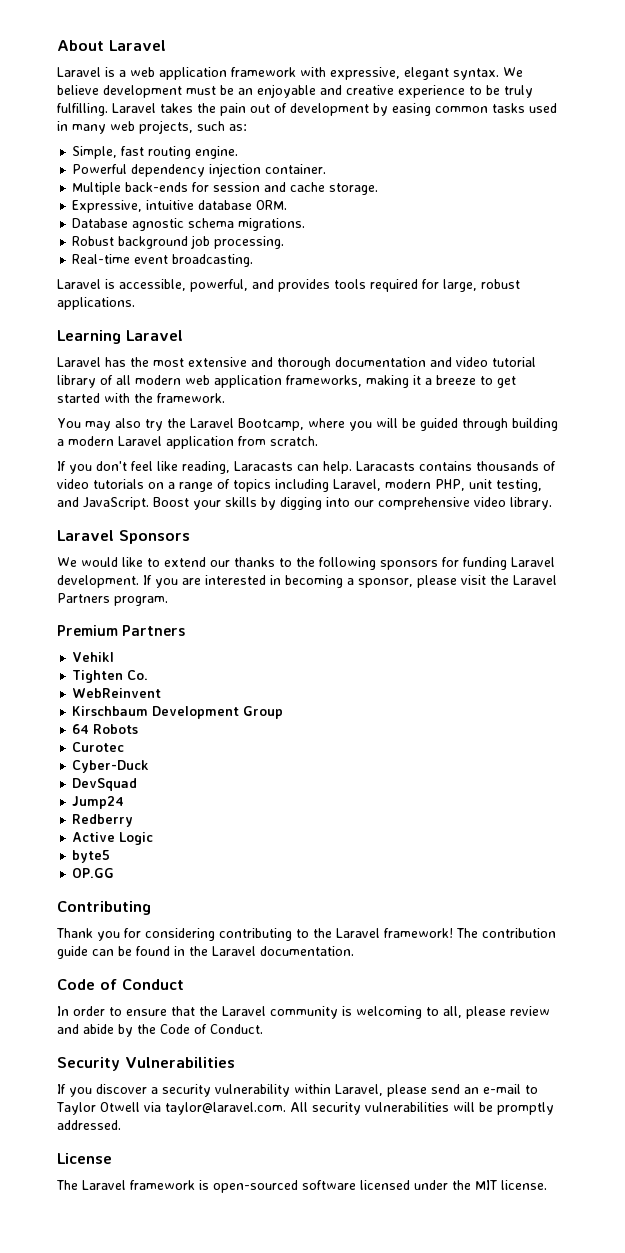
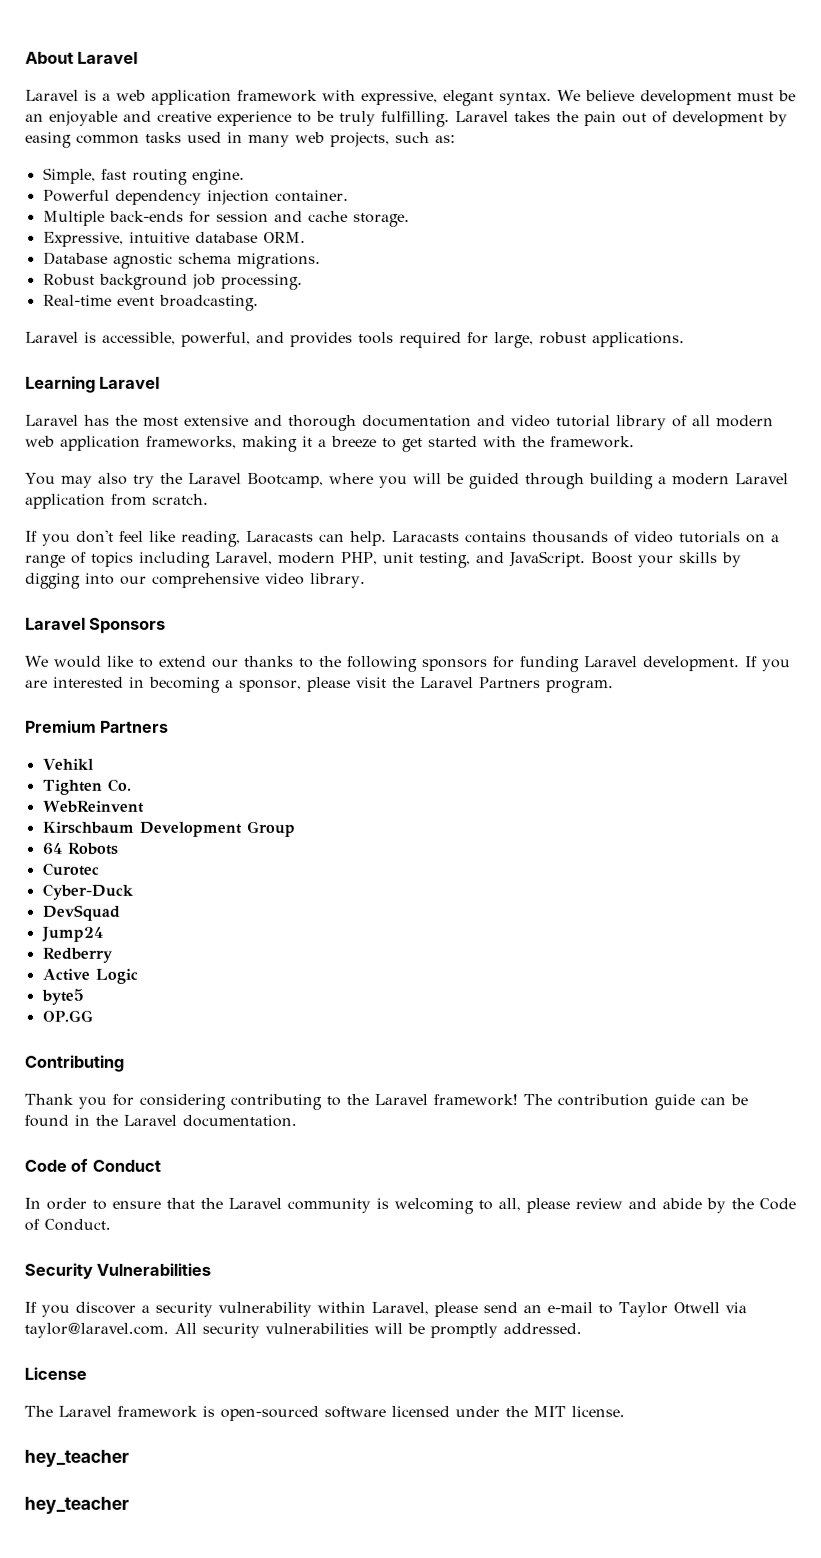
(547, 1185) none -> [24,1449,129,1467] [24,1496,129,1514] // hey_teacher // hey_teacher

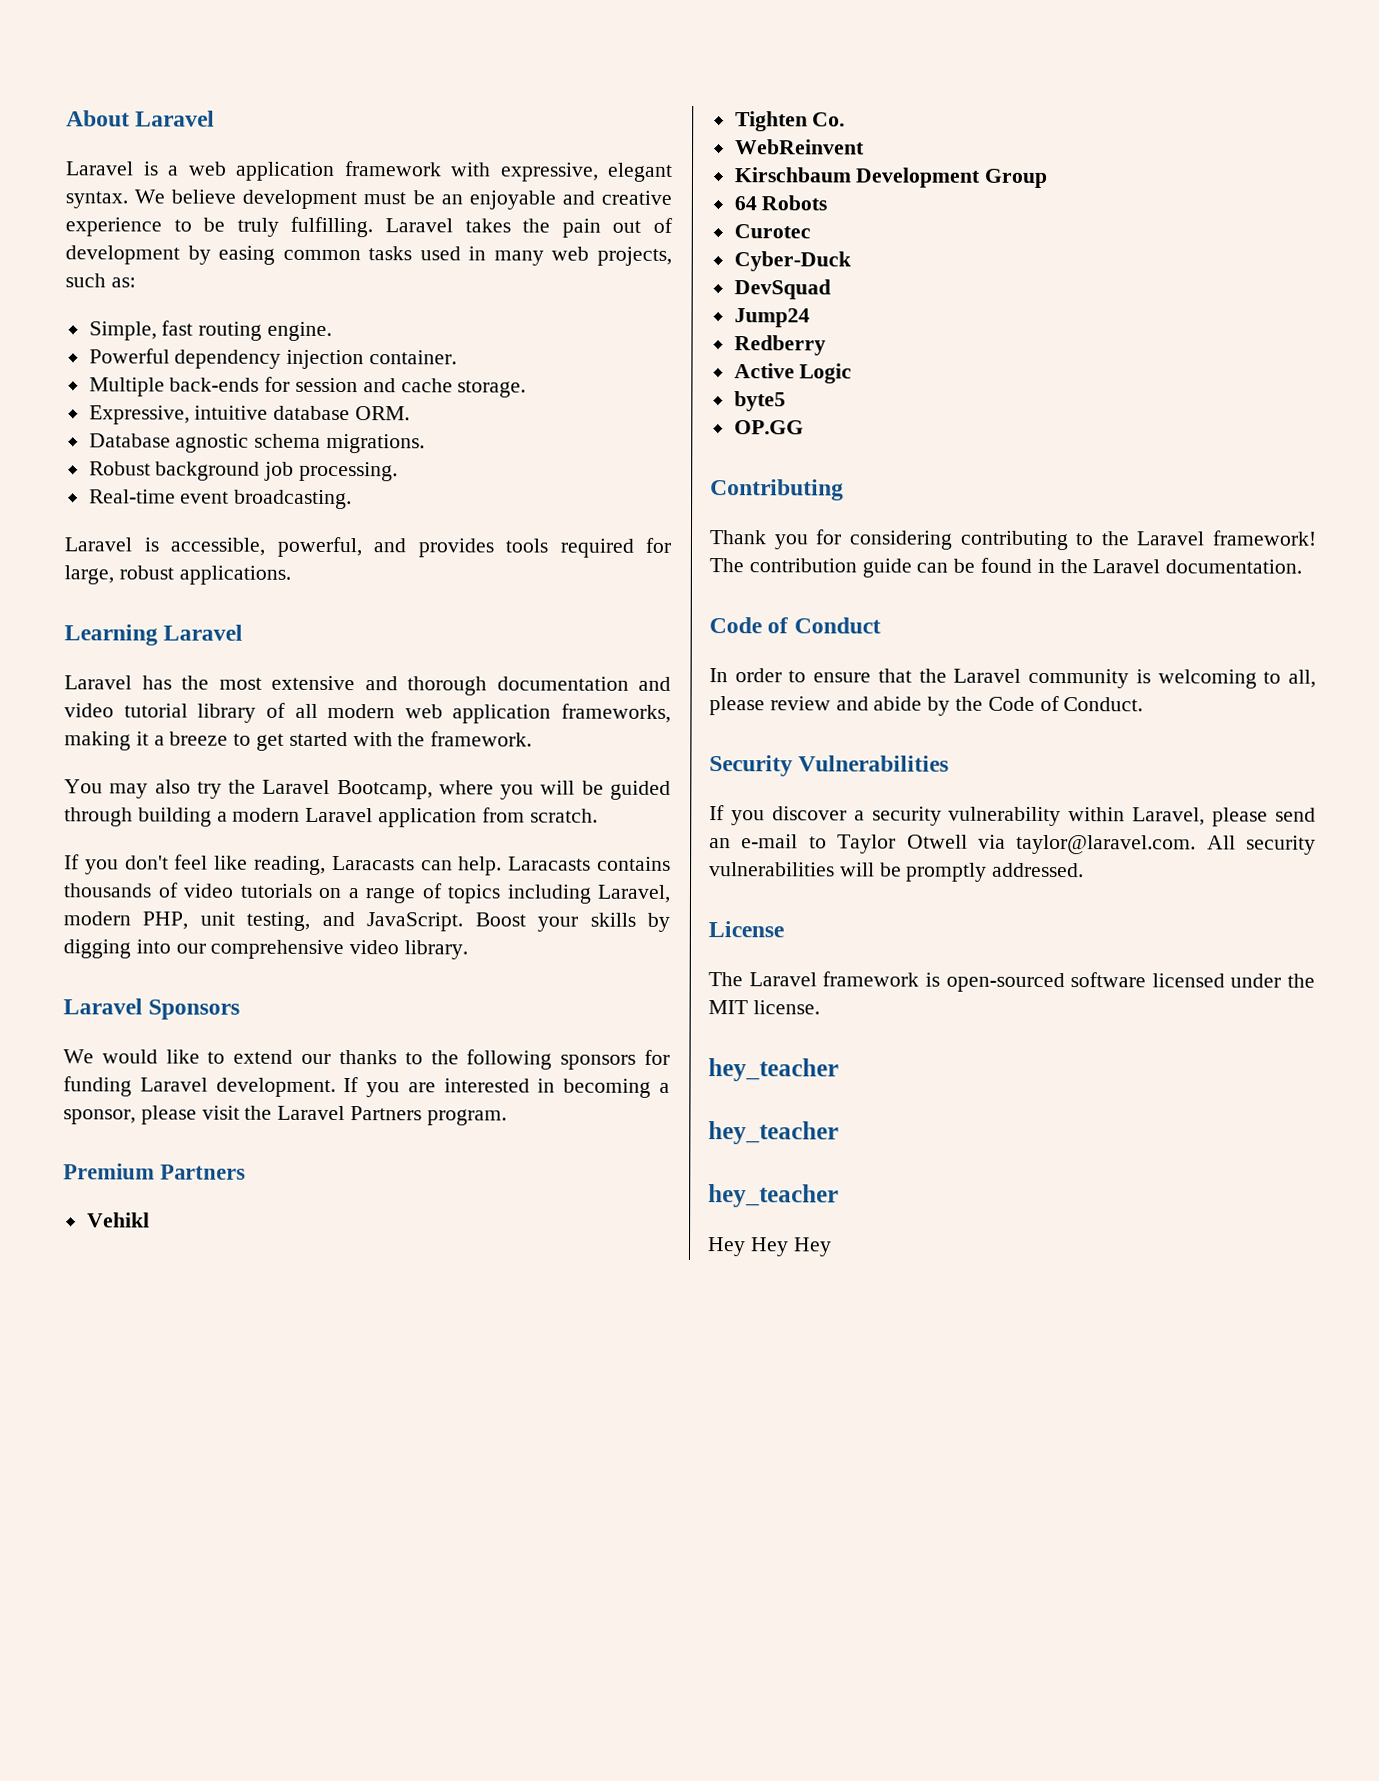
(129, 1505) none -> [708,1184,839,1208] [707,1237,832,1257] // hey_teacher // Hey Hey Hey

